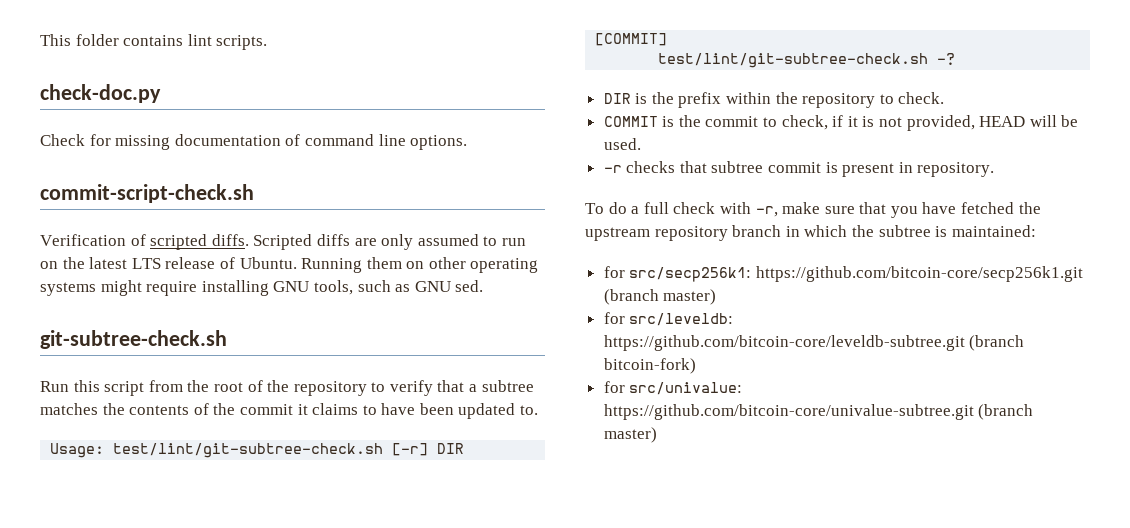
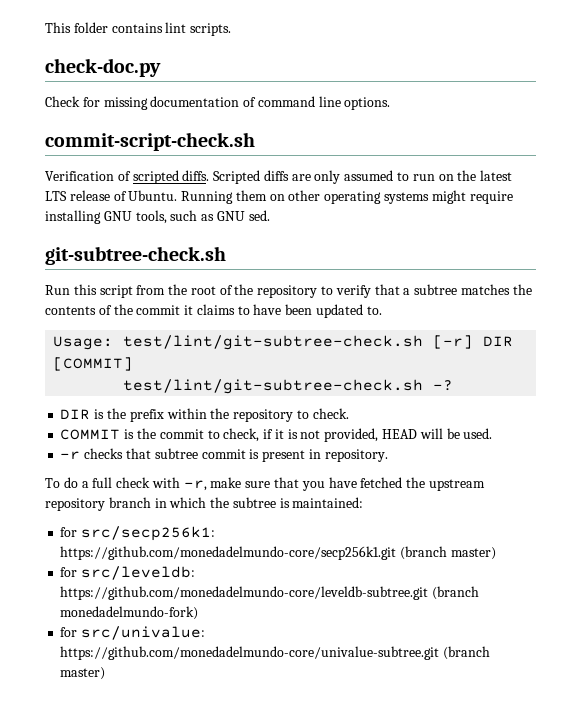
[755,266,1083,282] https://github.com/bitcoin-core/secp256k1.git -> [60,546,397,560] https://github.com/monedadelmundo-core/secp256k1.git
[603,335,1025,351] [603,358,696,374] https://github.com/bitcoin-core/leveldb-subtree.git (branch bitcoin-fork) -> [60,586,480,600] [60,606,199,620] https://github.com/monedadelmundo-core/leveldb-subtree.git (branch monedadelmundo-fork)
[603,404,974,420] https://github.com/bitcoin-core/univalue-subtree.git -> [60,646,440,660] https://github.com/monedadelmundo-core/univalue-subtree.git

